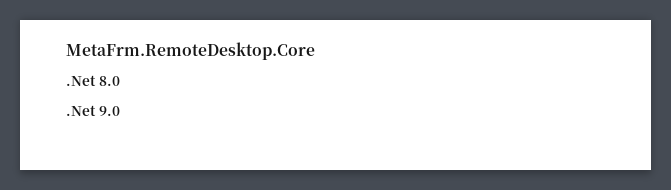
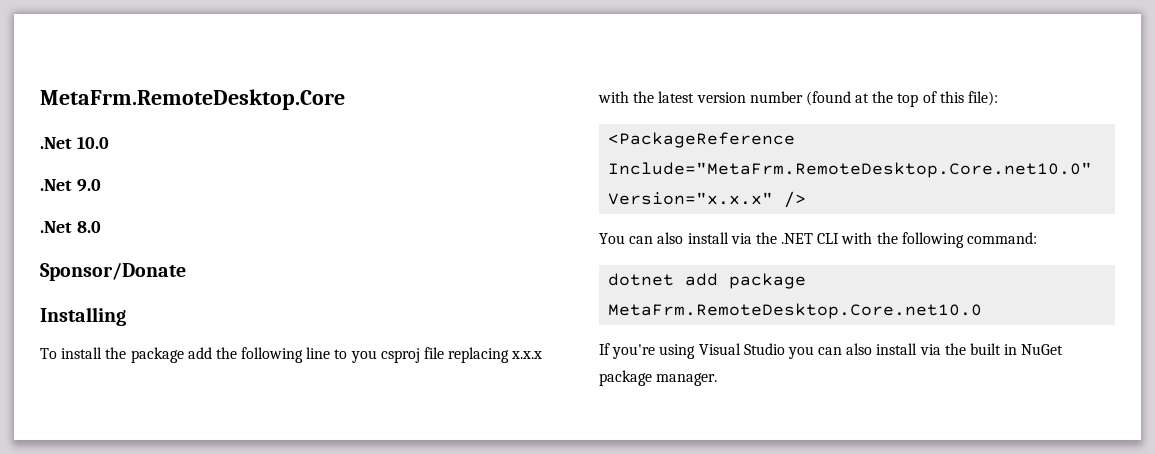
[98,76,120,86] [66,105,120,116] 8.0 // .Net 9.0 -> [76,136,109,149] [40,179,101,192] [40,221,101,233] [40,263,186,281] [40,307,126,326] [40,347,543,363] [598,91,999,107] [608,132,796,148] [608,162,1093,178] [608,191,807,208] [599,232,1038,248] [608,273,807,289] [608,303,983,319] [599,343,1064,359] [599,370,718,386] 10.0 // .Net 9.0 // .Net 8.0 // Sponsor/Donate // Installing // To install the package add the following line to you csproj file replacing x.x.x with the latest version number (found at the top of this file): // <PackageReference Include="MetaFrm.RemoteDesktop.Core.net10.0" Version="x.x.x" /> // You can also install via the .NET CLI with the following command: // dotnet add package MetaFrm.RemoteDesktop.Core.net10.0 // If you're using Visual Studio you can also install via the built in NuGet package manager.

